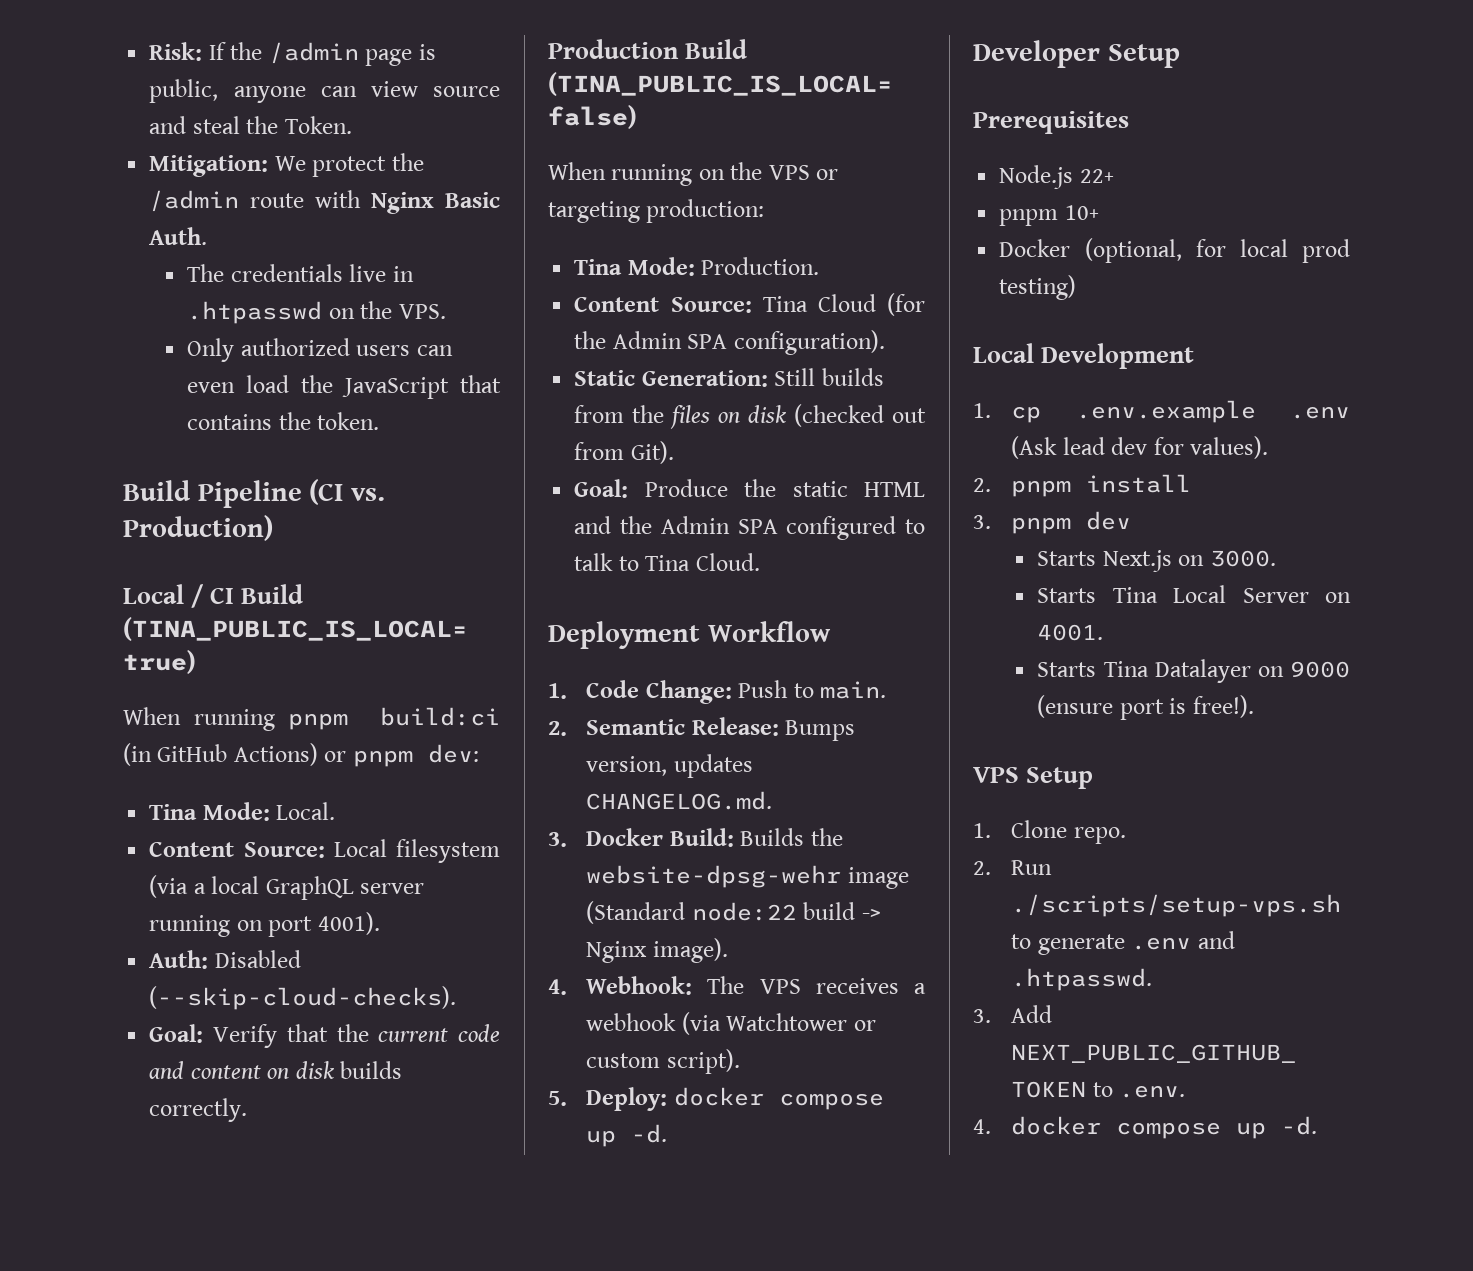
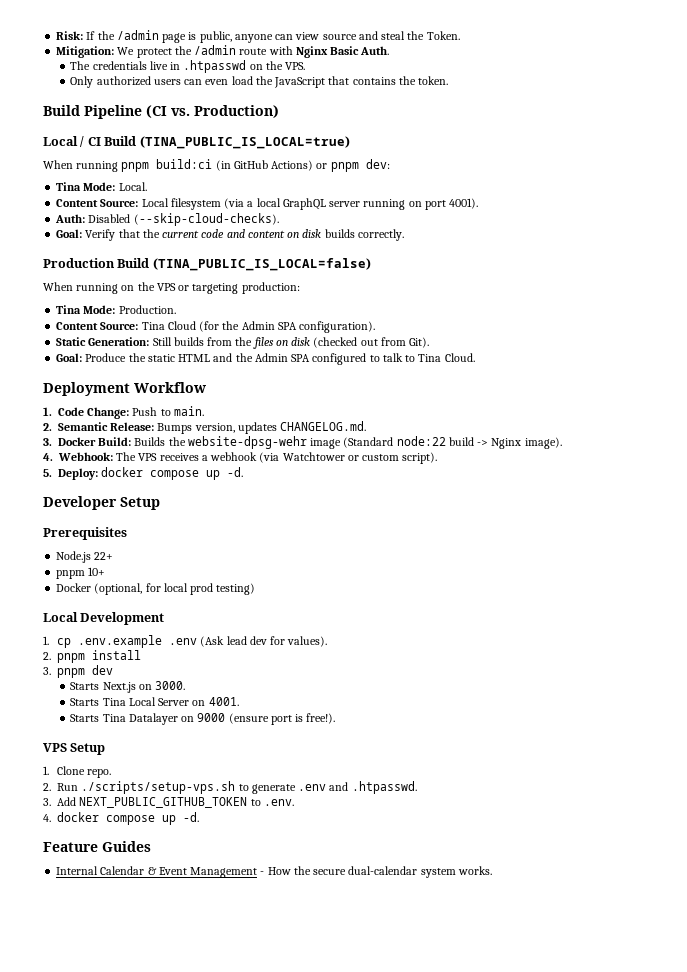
(1318, 1125) none -> [43,841,151,852] [56,866,492,878] // Feature Guides // Internal Calendar & Event Management - How the secure dual-calendar system works.

